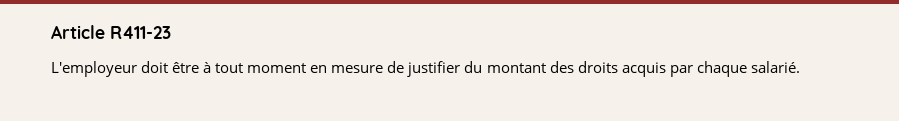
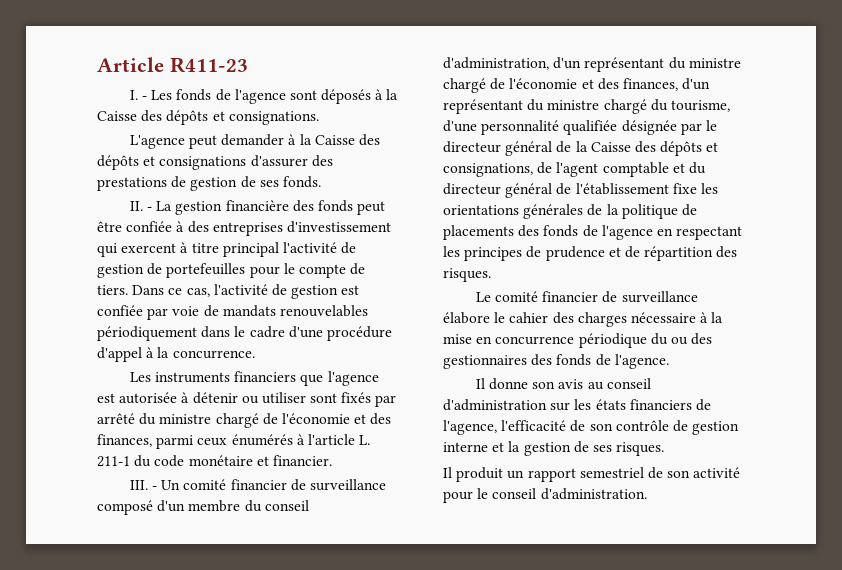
[51,61,800,77] L'employeur doit être à tout moment en mesure de justifier du montant des droits acquis par chaque salarié. -> [129,89,399,104] [97,110,319,125] [129,134,380,149] [97,155,333,170] [97,176,321,191] [129,200,386,215] [97,221,391,236] [97,242,357,257] [97,263,366,278] [97,284,360,299] [97,305,368,320] [97,326,392,341] [97,347,255,362] [129,371,379,386] [97,392,397,407] [97,413,392,428] [97,434,371,449] [97,455,332,467] [129,479,386,491] [97,500,309,515] [443,57,741,72] [443,78,711,93] [443,99,730,114] [443,120,717,135] [443,141,719,156] [443,162,706,177] [443,183,718,198] [443,204,697,219] [443,225,743,240] [443,246,738,261] [443,268,491,282] [475,291,698,303] [443,312,724,327] [443,333,713,348] [443,354,669,369] [475,378,651,390] [443,399,711,411] [443,420,740,435] [443,441,665,456] [443,467,741,482] [443,488,647,503] I. - Les fonds de l'agence sont déposés à la Caisse des dépôts et consignations. // L'agence peut demander à la Caisse des dépôts et consignations d'assurer des prestations de gestion de ses fonds. // II. - La gestion financière des fonds peut être confiée à des entreprises d'investissement qui exercent à titre principal l'activité de gestion de portefeuilles pour le compte de tiers. Dans ce cas, l'activité de gestion est confiée par voie de mandats renouvelables périodiquement dans le cadre d'une procédure d'appel à la concurrence. // Les instruments financiers que l'agence est autorisée à détenir ou utiliser sont fixés par arrêté du ministre chargé de l'économie et des finances, parmi ceux énumérés à l'article L. 211-1 du code monétaire et financier. // III. - Un comité financier de surveillance composé d'un membre du conseil d'administration, d'un représentant du ministre chargé de l'économie et des finances, d'un représentant du ministre chargé du tourisme, d'une personnalité qualifiée désignée par le directeur général de la Caisse des dépôts et consignations, de l'agent comptable et du directeur général de l'établissement fixe les orientations générales de la politique de placements des fonds de l'agence en respectant les principes de prudence et de répartition des risques. // Le comité financier de surveillance élabore le cahier des charges nécessaire à la mise en concurrence périodique du ou des gestionnaires des fonds de l'agence. // Il donne son avis au conseil d'administration sur les états financiers de l'agence, l'efficacité de son contrôle de gestion interne et la gestion de ses risques. // Il produit un rapport semestriel de son activité pour le conseil d'administration.

